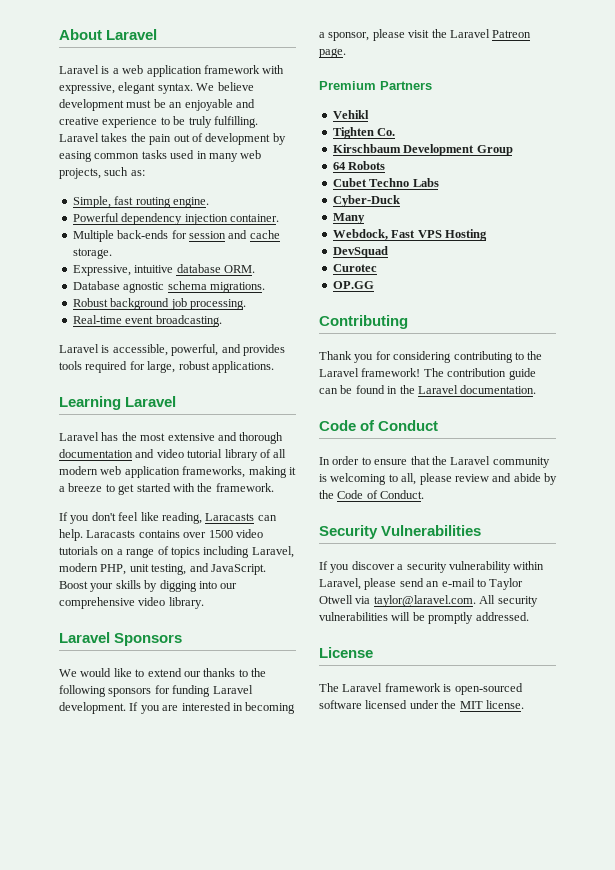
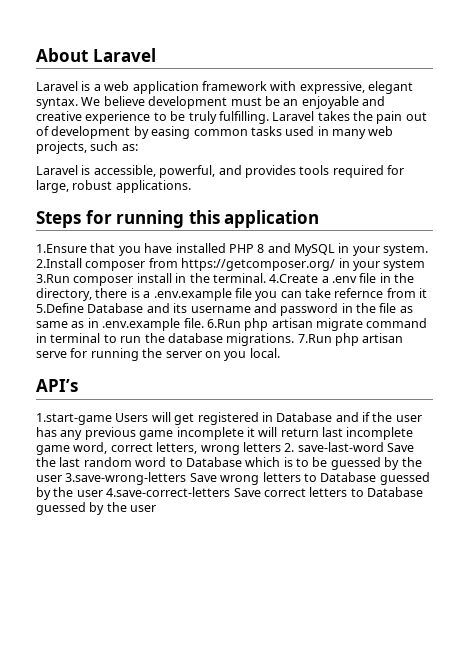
[72,196,209,208] [72,213,279,225] [72,230,280,242] [72,248,112,259] [72,264,255,276] [72,281,265,293] [72,298,246,310] [72,315,222,327] // Simple, fast routing engine. // Powerful dependency injection container. // Multiple back-ends for session and cache storage. // Expressive, intuitive database ORM. // Database agnostic schema migrations. // Robust background job processing. // Real-time event broadcasting. -> (138, 147) none
[59,396,177,410] [59,432,284,444] [59,449,287,461] [59,466,296,478] [59,483,274,495] [59,512,277,524] [59,529,263,541] [59,546,294,558] [59,563,266,575] [59,580,238,592] [59,597,204,609] [59,632,183,646] [59,668,266,677] [59,685,253,697] [59,702,296,714] [319,29,532,41] [319,48,346,58] [319,81,432,90] [332,110,369,119] [332,127,396,139] [332,144,513,156] [332,161,386,170] [332,178,439,187] [332,195,400,207] [332,213,365,224] [332,229,487,241] [332,246,388,258] [332,264,377,272] [332,281,374,289] [319,315,408,329] [319,351,543,363] [319,368,536,380] [319,385,537,394] [319,420,439,431] [319,456,550,468] [319,473,557,485] [319,490,425,499] [319,525,482,539] [319,561,545,573] [319,578,524,590] [319,595,538,607] [319,612,529,624] [319,647,373,658] [319,683,523,695] [319,700,524,709] Learning Laravel // Laravel has the most extensive and thorough documentation and video tutorial library of all modern web application frameworks, making it a breeze to get started with the framework. // If you don't feel like reading, Laracasts can help. Laracasts contains over 1500 video tutorials on a range of topics including Laravel, modern PHP, unit testing, and JavaScript. Boost your skills by digging into our comprehensive video library. // Laravel Sponsors // We would like to extend our thanks to the following sponsors for funding Laravel development. If you are interested in becoming a sponsor, please visit the Laravel Patreon page. // Premium Partners // Vehikl // Tighten Co. // Kirschbaum Development Group // 64 Robots // Cubet Techno Labs // Cyber-Duck // Many // Webdock, Fast VPS Hosting // DevSquad // Curotec // OP.GG // Contributing // Thank you for considering contributing to the Laravel framework! The contribution guide can be found in the Laravel documentation. // Code of Conduct // In order to ensure that the Laravel community is welcoming to all, please review and abide by the Code of Conduct. // Security Vulnerabilities // If you discover a security vulnerability within Laravel, please send an e-mail to Taylor Otwell via taylor@laravel.com. All security vulnerabilities will be promptly addressed. // License // The Laravel framework is open-sourced software licensed under the MIT license. -> [36,210,320,228] [36,243,429,256] [36,258,426,271] [36,273,415,286] [36,288,428,301] [36,303,413,316] [36,318,428,331] [36,333,404,346] [36,348,280,361] [36,379,78,392] [36,412,422,425] [36,427,414,440] [36,442,414,455] [36,457,422,470] [36,472,430,485] [36,487,423,500] [36,502,157,515] Steps for running this application // 1.Ensure that you have installed PHP 8 and MySQL in your system. 2.Install composer from https://getcomposer.org/ in your system 3.Run composer install in the terminal. 4.Create a .env file in the directory, there is a .env.example file you can take refernce from it 5.Define Database and its username and password in the file as same as in .env.example file. 6.Run php artisan migrate command in terminal to run the database migrations. 7.Run php artisan serve for running the server on you local. // API’s // 1.start-game Users will get registered in Database and if the user has any previous game incomplete it will return last incomplete game word, correct letters, wrong letters 2. save-last-word Save the last random word to Database which is to be guessed by the user 3.save-wrong-letters Save wrong letters to Database guessed by the user 4.save-correct-letters Save correct letters to Database guessed by the user

